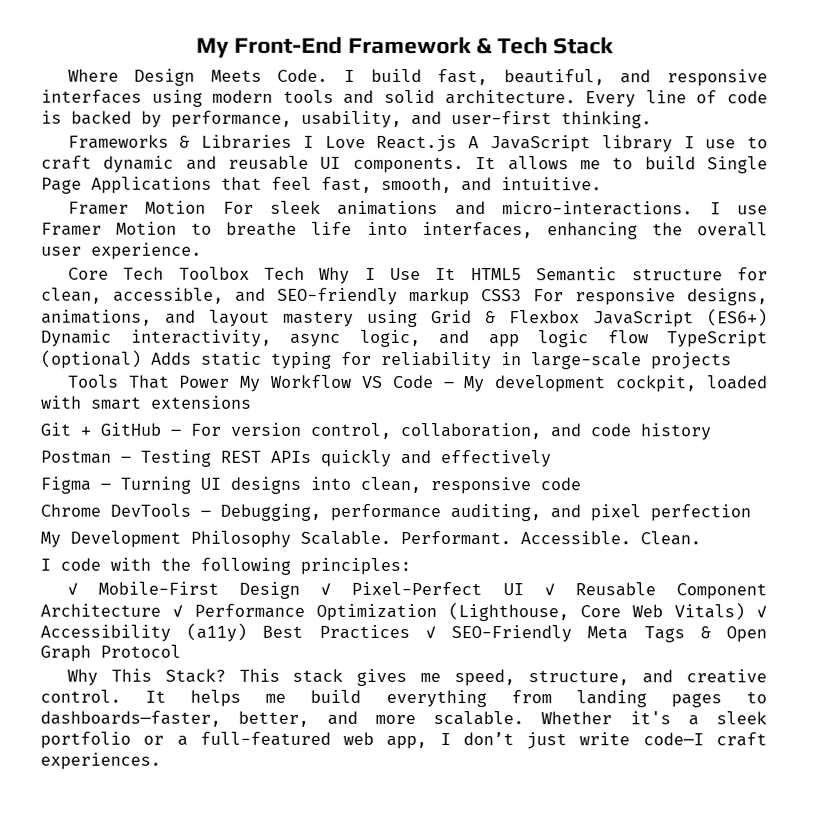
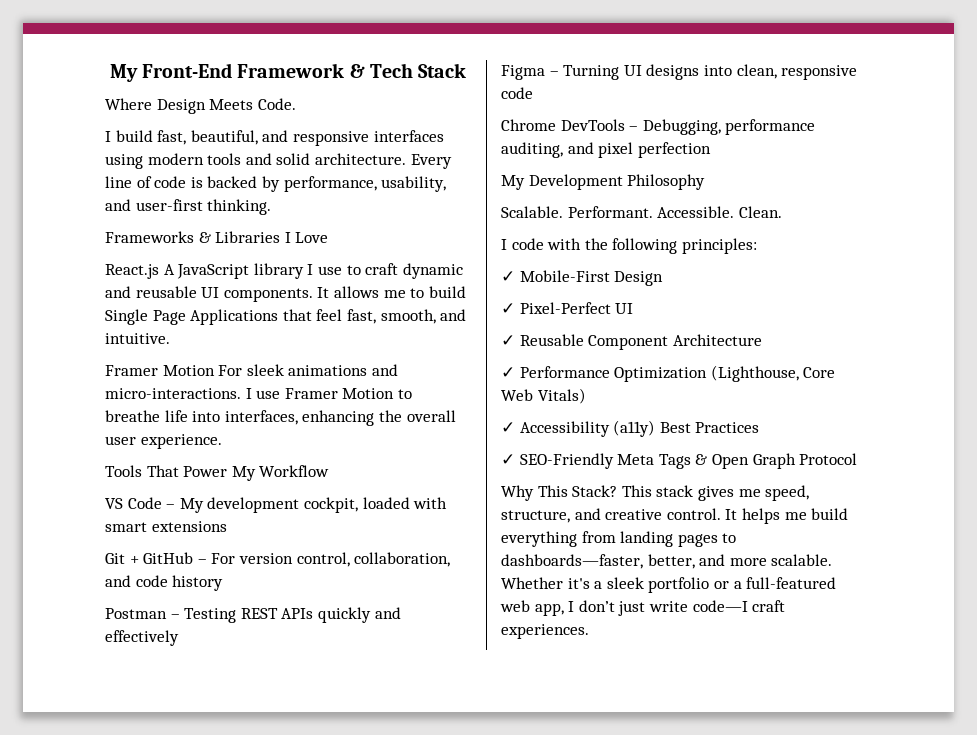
(329, 75) none -> (296, 104) //
(366, 141) none -> (329, 237) //
[67,266,768,284] [41,287,768,306] [41,308,768,328] [41,329,768,348] [41,349,732,370] // Core Tech Toolbox Tech Why I Use It HTML5 Semantic structure for clean, accessible, and SEO-friendly markup CSS3 For responsive designs, animations, and layout mastery using Grid & Flexbox JavaScript (ES6+) Dynamic interactivity, async logic, and app logic flow TypeScript (optional) Adds static typing for reliability in large-scale projects -> (222, 441) none
(353, 381) none -> (330, 471) //
(291, 539) none -> (706, 182) //
(301, 590) none -> (664, 278) //
(524, 589) none -> (634, 308) //
(161, 610) none -> (762, 340) //
(745, 611) none -> (586, 396) //
(410, 631) none -> (760, 427) //

